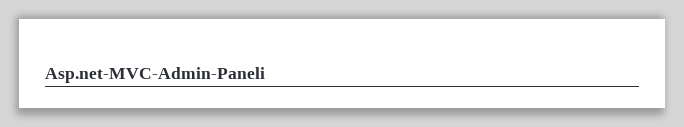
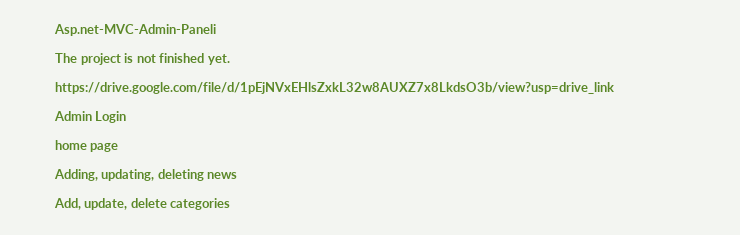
(265, 75) none -> [55,53,230,65] [55,82,614,94] [54,111,127,123] [55,140,119,152] [54,169,238,181] [54,198,231,210] // The project is not finished yet. // https://drive.google.com/file/d/1pEjNVxEHlsZxkL32w8AUXZ7x8LkdsO3b/view?usp=drive_link // Admin Login // home page // Adding, updating, deleting news // Add, update, delete categories

